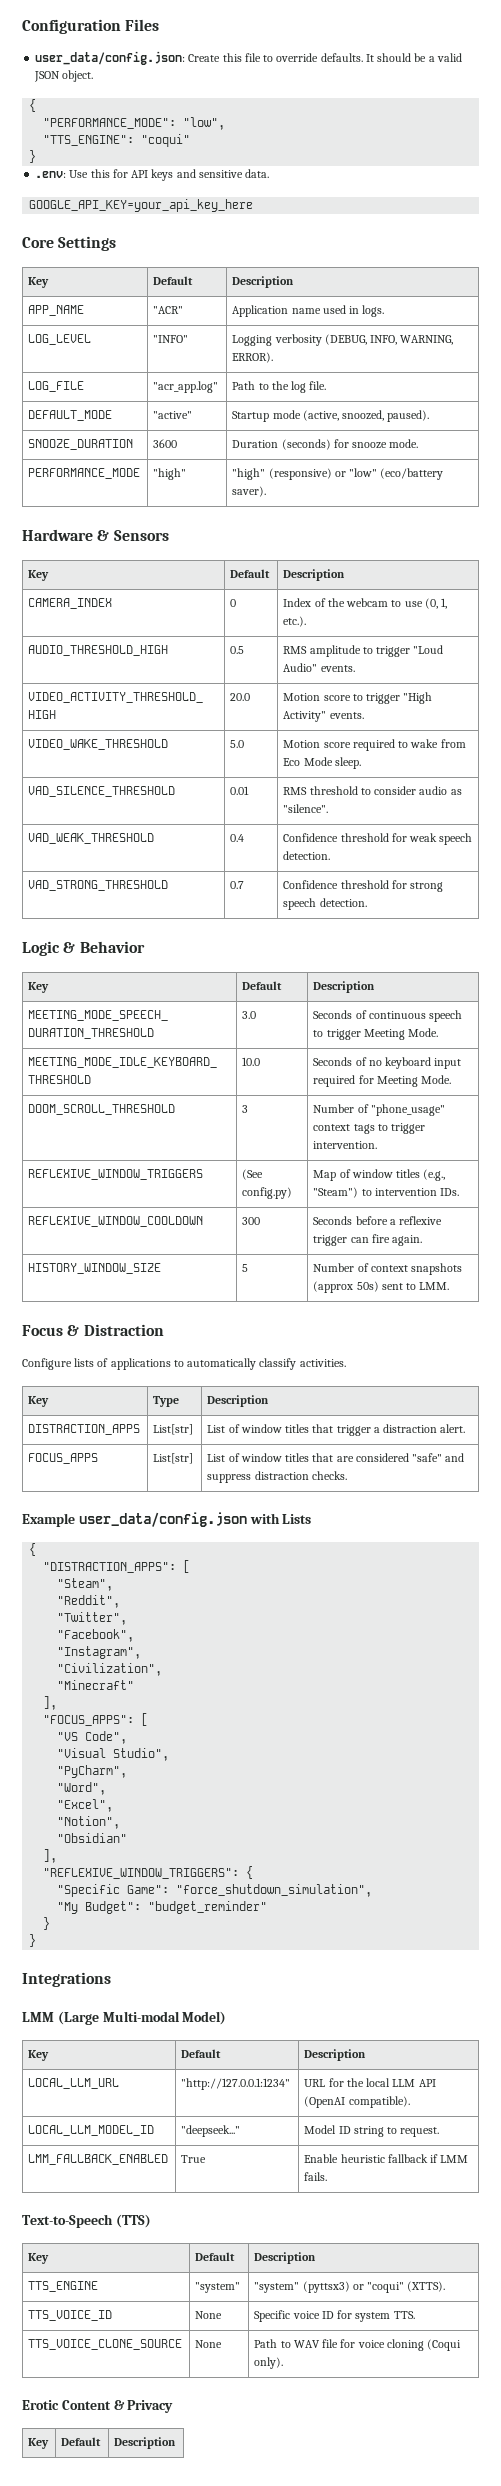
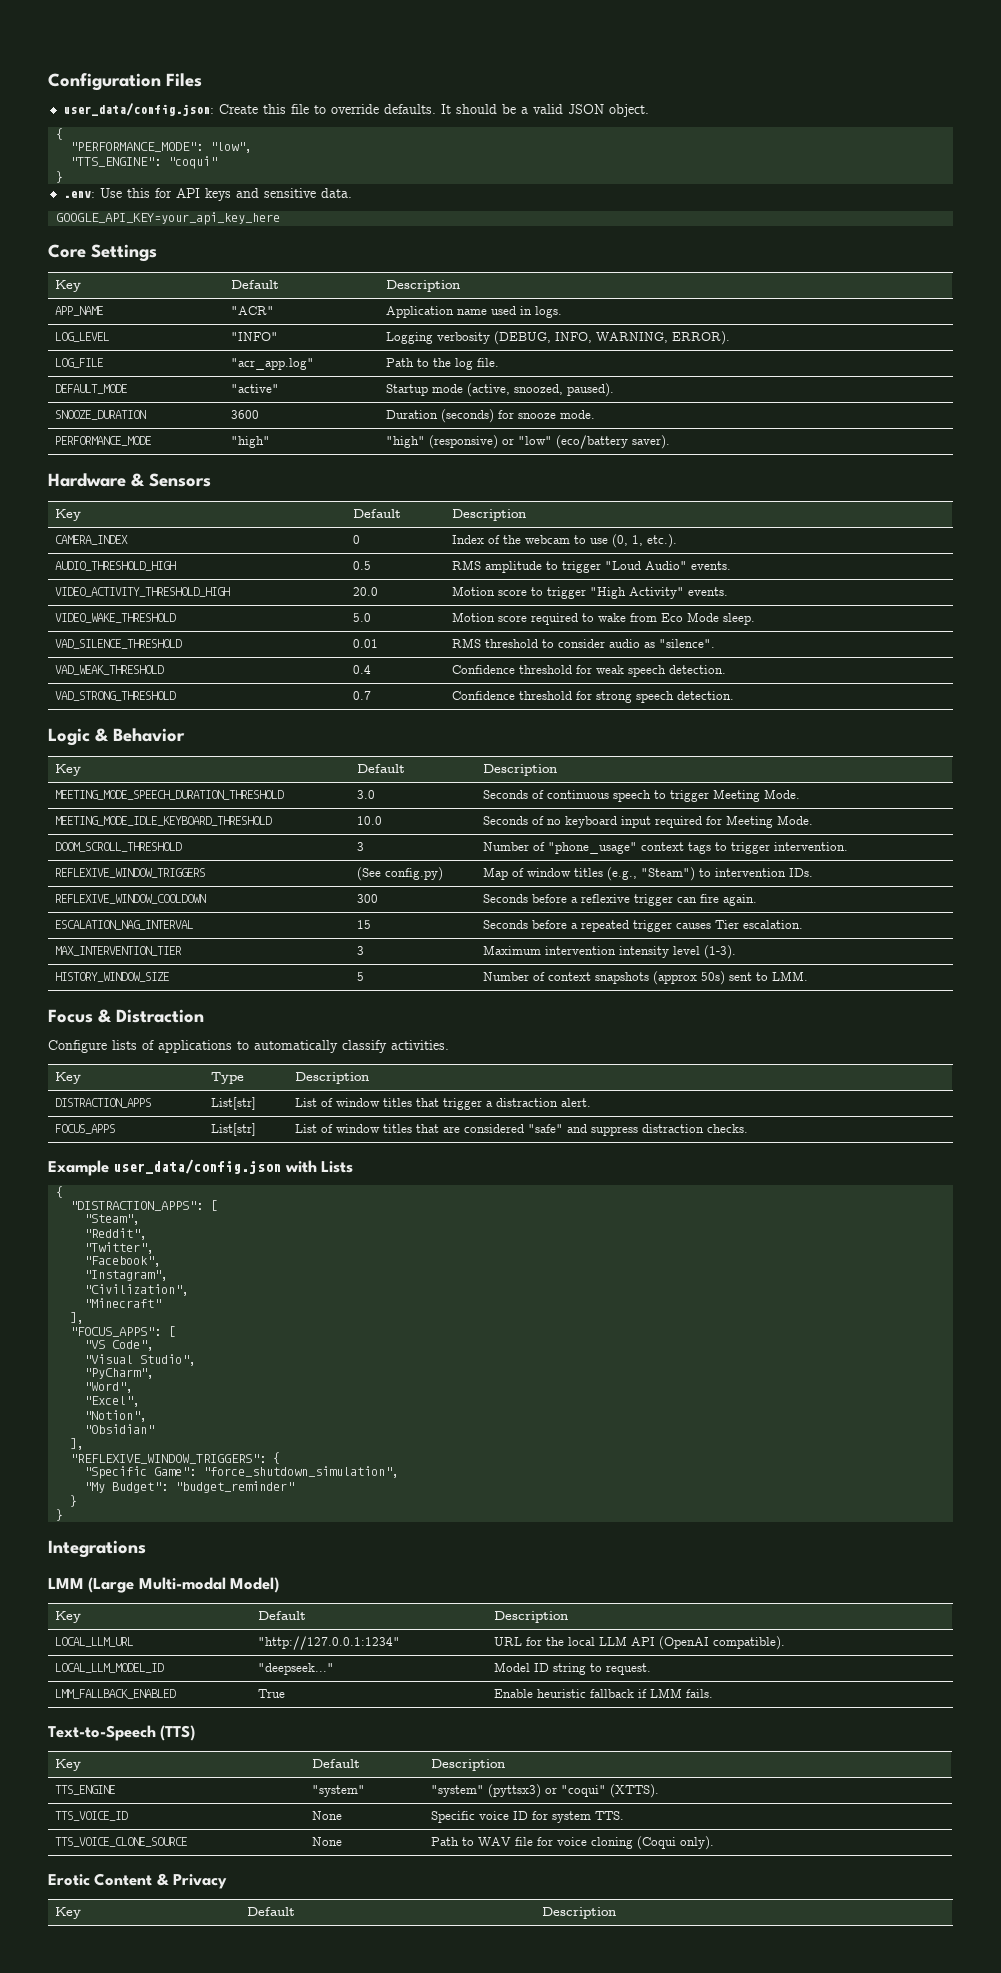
(423, 1240) none -> [55,920,194,930] [357,920,372,929] [483,920,804,932] [55,946,183,956] [357,946,365,955] [483,945,737,959] // ESCALATION_NAG_INTERVAL | 15 | Seconds before a repeated trigger causes Tier escalation. // MAX_INTERVENTION_TIER | 3 | Maximum intervention intensity level (1-3).

